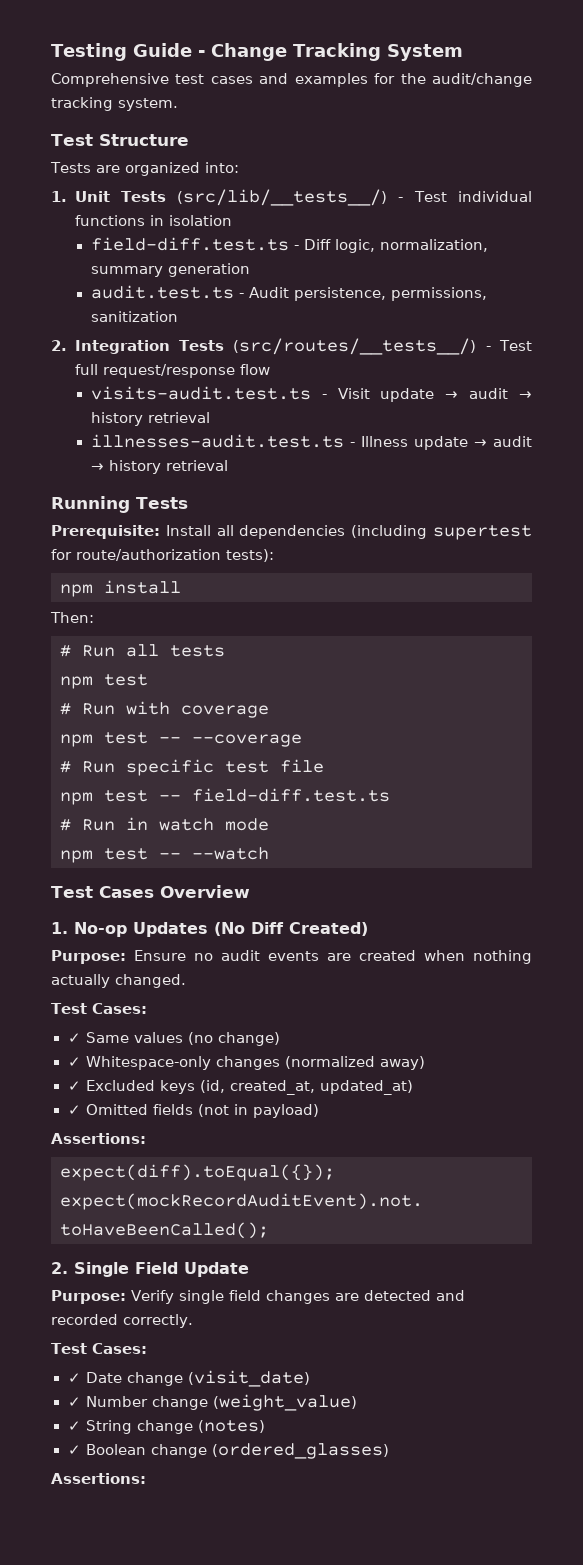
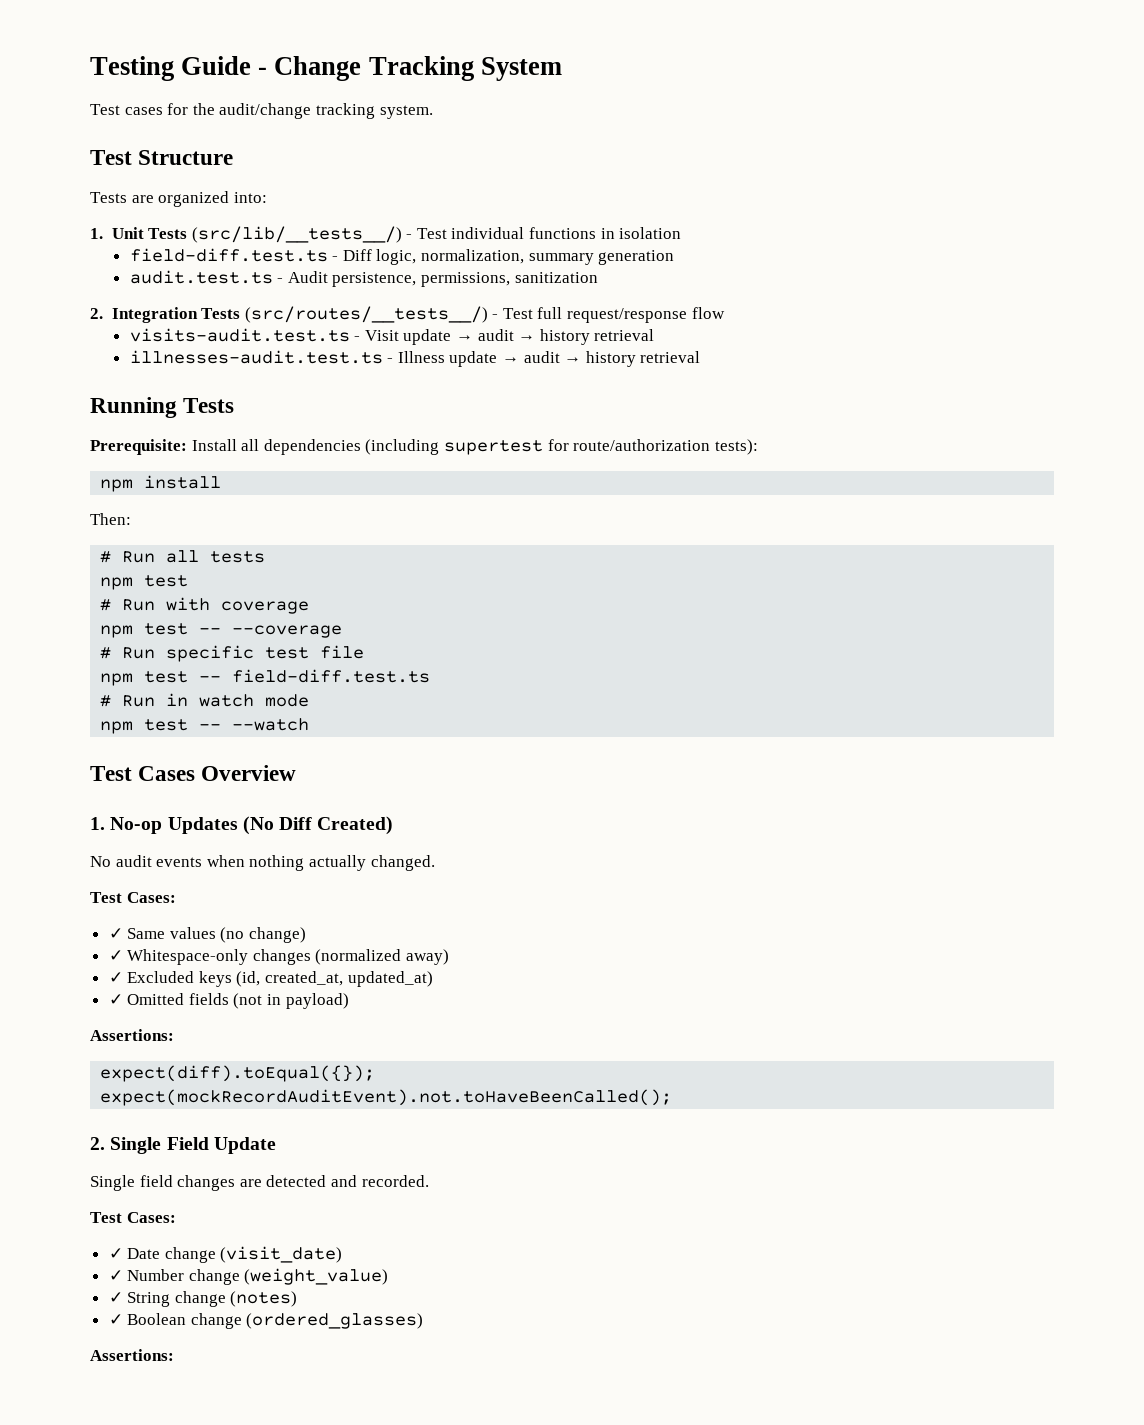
[51,73,368,87] Comprehensive test cases and examples -> [90,104,163,115] Test cases
[51,950,416,964] Purpose: Ensure no audit events are created -> [90,855,203,867] No audit events
[51,1290,224,1304] Purpose: Verify single -> [90,1175,135,1191] Single
[51,1314,193,1328] recorded correctly. -> [361,1175,429,1187] recorded.

